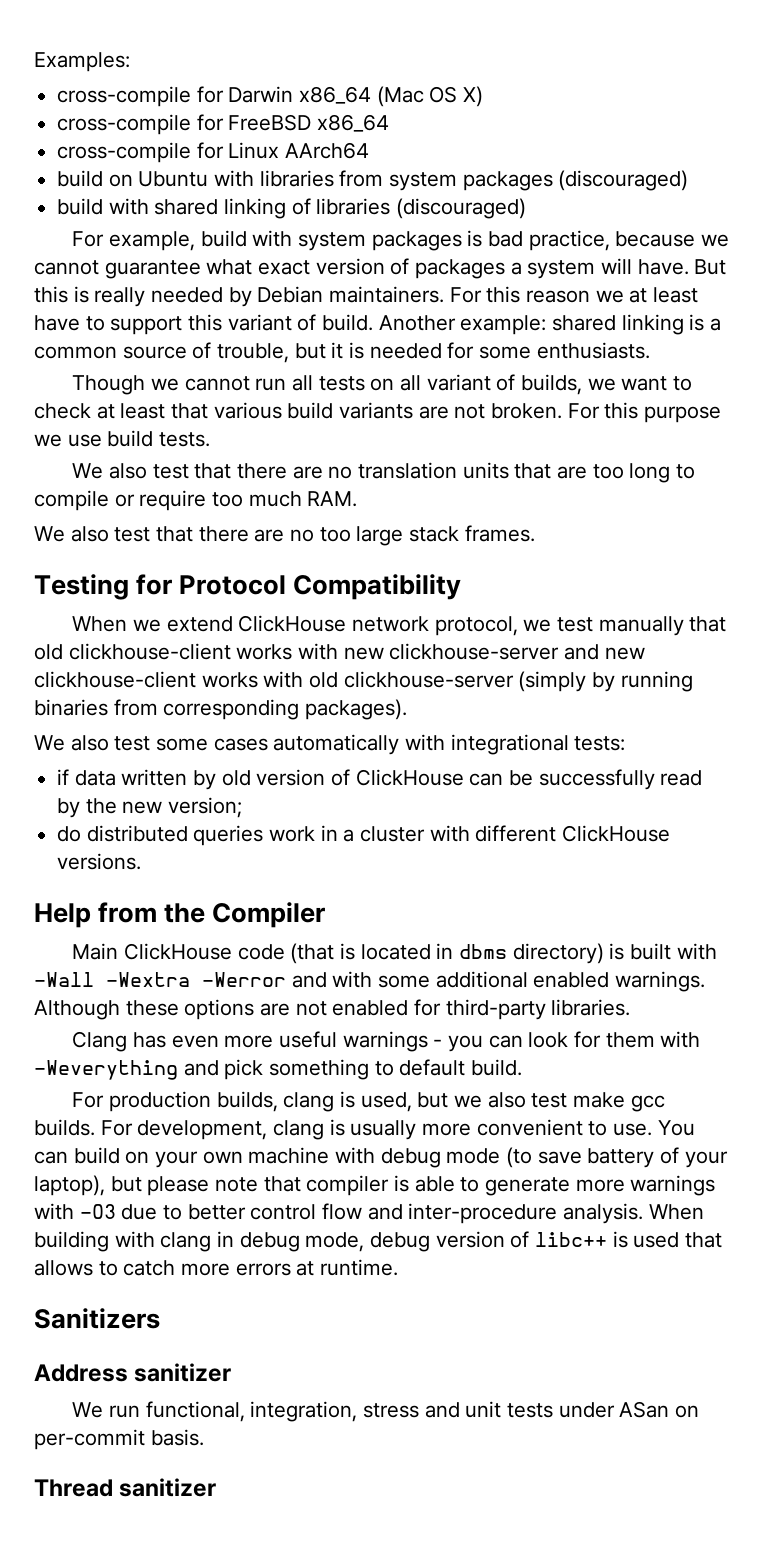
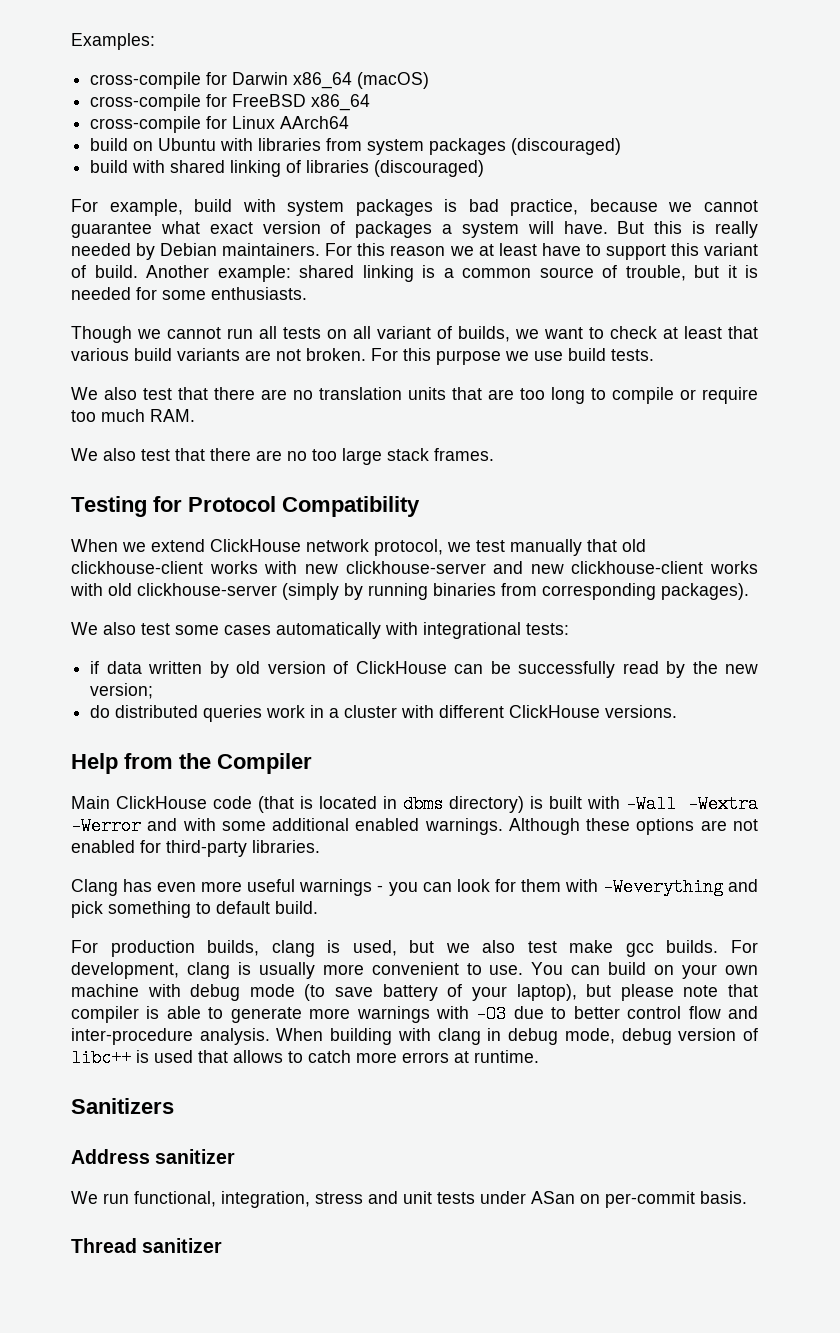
[376,86,484,107] (Mac OS X) -> [357,72,430,89] (macOS)

